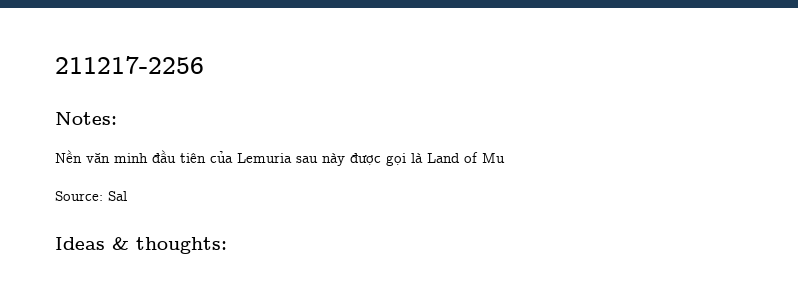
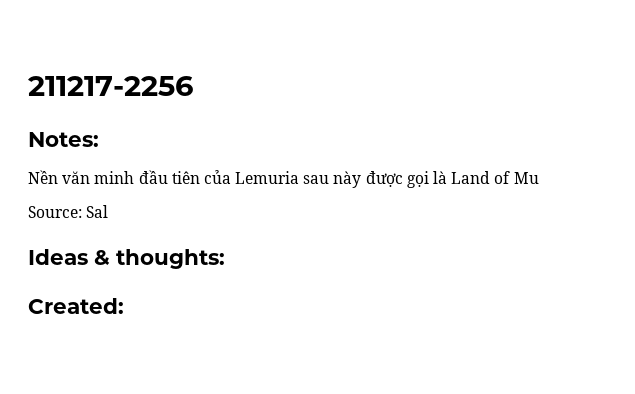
(227, 245) none -> [28,298,124,314] // Created:

